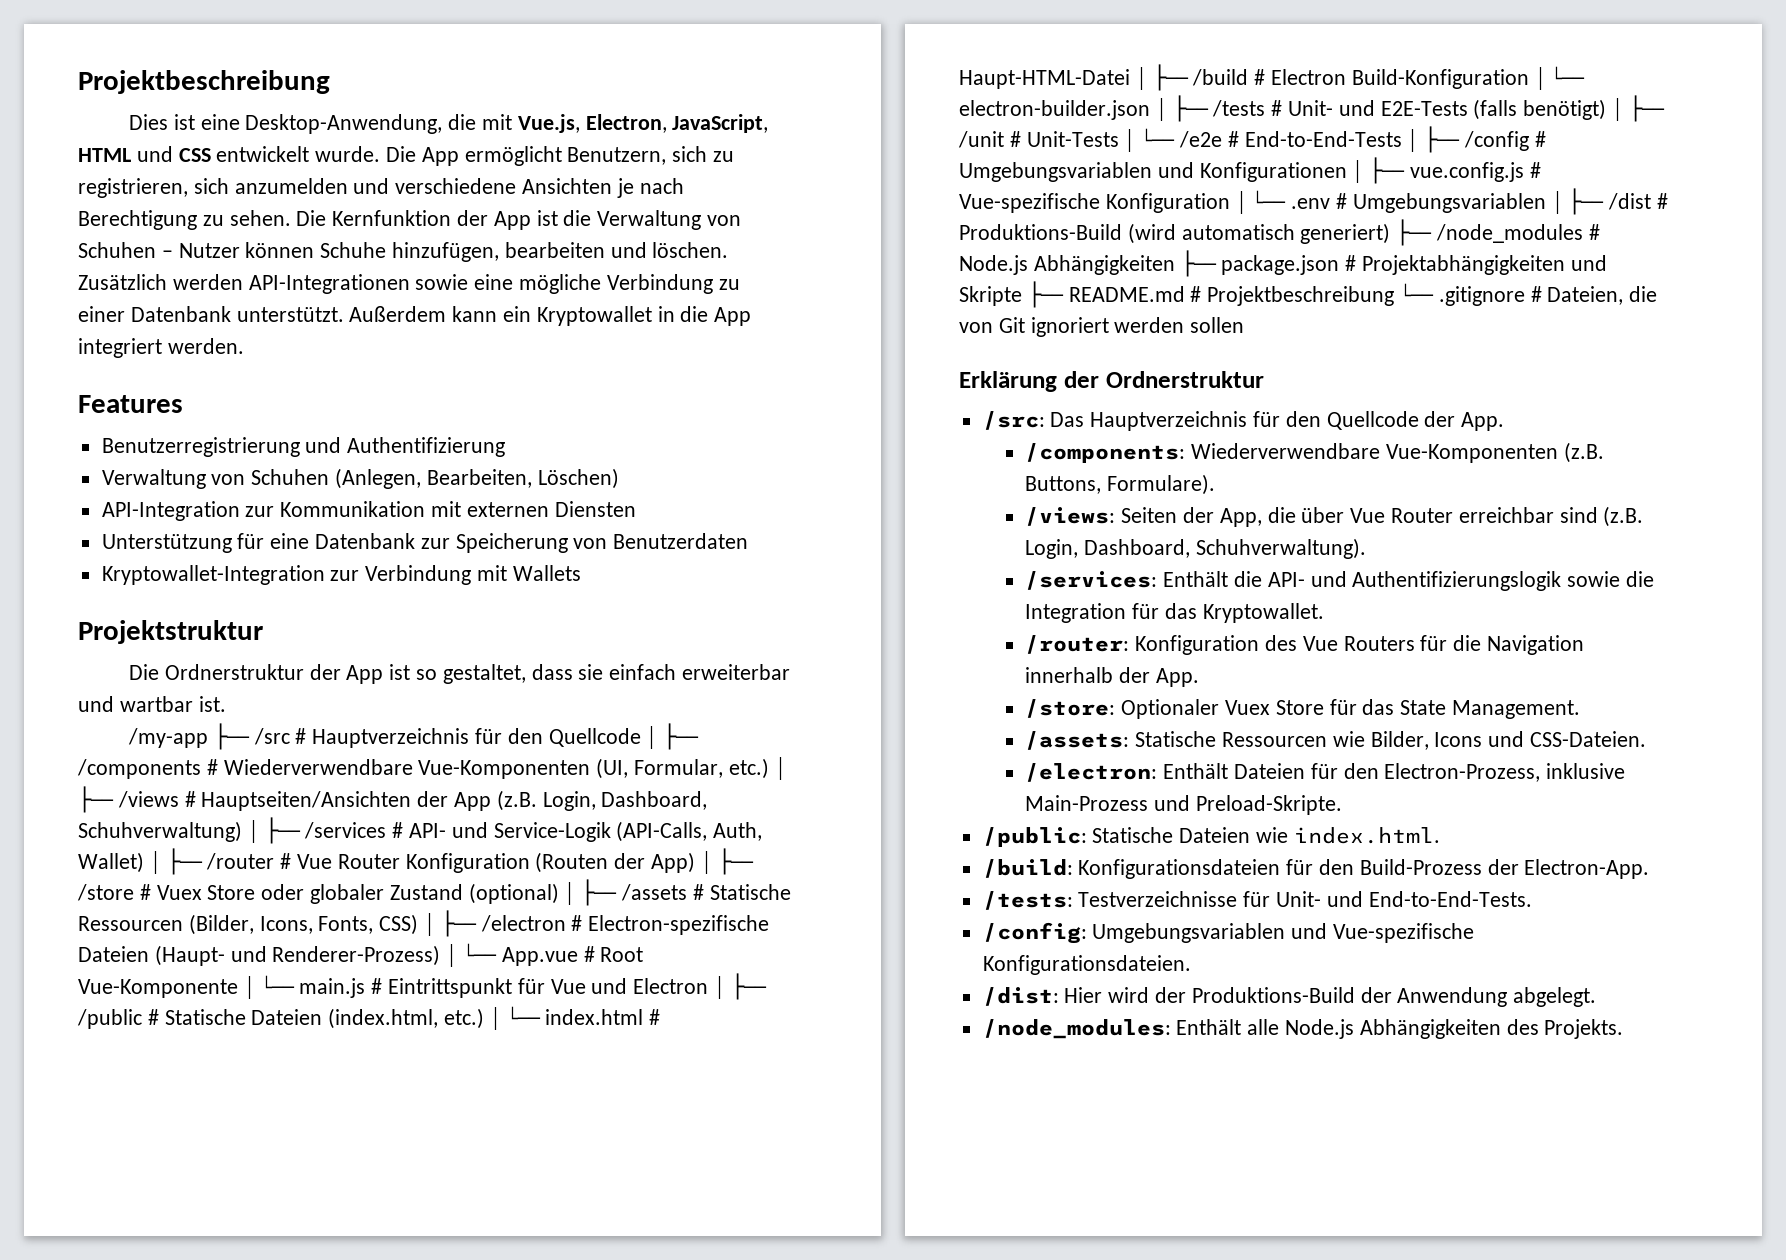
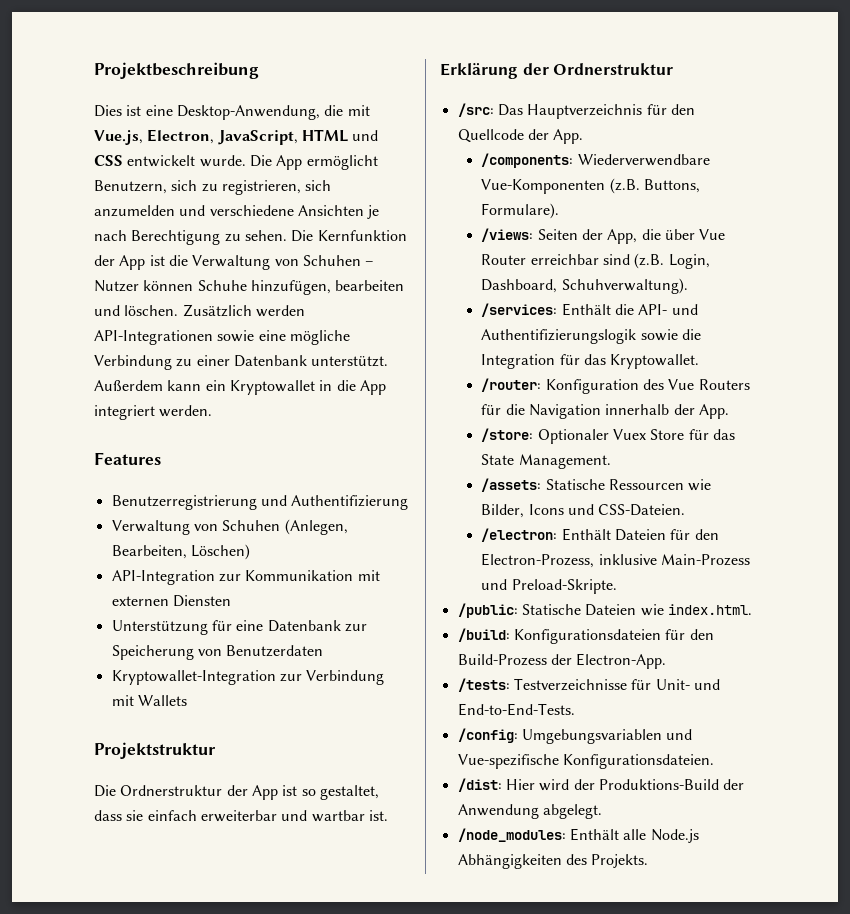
[127,723,700,750] [77,757,786,780] [78,786,708,813] [78,817,763,844] [78,848,754,875] [77,879,791,906] [78,910,770,937] [78,943,644,967] [78,973,767,1000] [77,1006,661,1030] [959,64,1586,91] [959,95,1665,122] [958,126,1546,153] [959,157,1541,184] [959,188,1669,215] [959,219,1600,246] [959,250,1607,277] [959,281,1658,308] [959,317,1245,337] // /my-app ├── /src # Hauptverzeichnis für den Quellcode │ ├── /components # Wiederverwendbare Vue-Komponenten (UI, Formular, etc.) │ ├── /views # Hauptseiten/Ansichten der App (z.B. Login, Dashboard, Schuhverwaltung) │ ├── /services # API- und Service-Logik (API-Calls, Auth, Wallet) │ ├── /router # Vue Router Konfiguration (Routen der App) │ ├── /store # Vuex Store oder globaler Zustand (optional) │ ├── /assets # Statische Ressourcen (Bilder, Icons, Fonts, CSS) │ ├── /electron # Electron-spezifische Dateien (Haupt- und Renderer-Prozess) │ └── App.vue # Root Vue-Komponente │ └── main.js # Eintrittspunkt für Vue und Electron │ ├── /public # Statische Dateien (index.html, etc.) │ └── index.html # Haupt-HTML-Datei │ ├── /build # Electron Build-Konfiguration │ └── electron-builder.json │ ├── /tests # Unit- und E2E-Tests (falls benötigt) │ ├── /unit # Unit-Tests │ └── /e2e # End-to-End-Tests │ ├── /config # Umgebungsvariablen und Konfigurationen │ ├── vue.config.js # Vue-spezifische Konfiguration │ └── .env # Umgebungsvariablen │ ├── /dist # Produktions-Build (wird automatisch generiert) ├── /node_modules # Node.js Abhängigkeiten ├── package.json # Projektabhängigkeiten und Skripte ├── README.md # Projektbeschreibung └── .gitignore # Dateien, die von Git ignoriert werden sollen -> (388, 815) none

